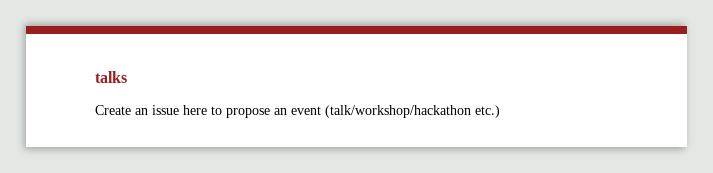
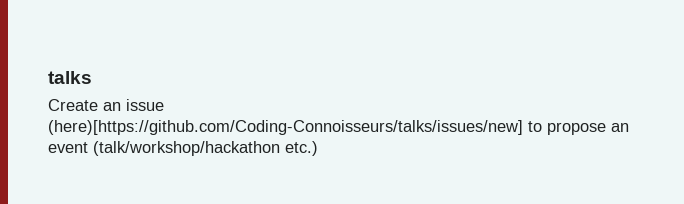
[183,105,207,115] here -> [48,120,523,135] (here)[https://github.com/Coding-Connoisseurs/talks/issues/new]

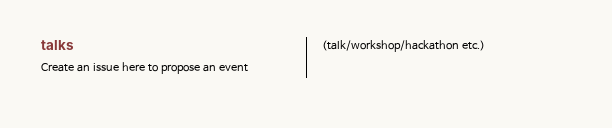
[48,120,523,135] (here)[https://github.com/Coding-Connoisseurs/talks/issues/new] -> [121,62,145,71] here

